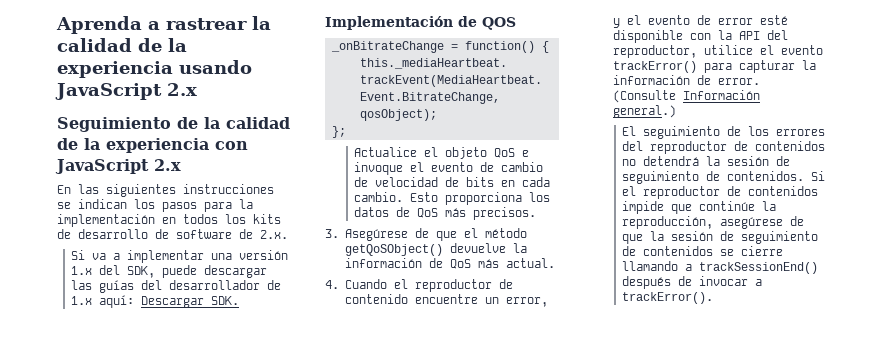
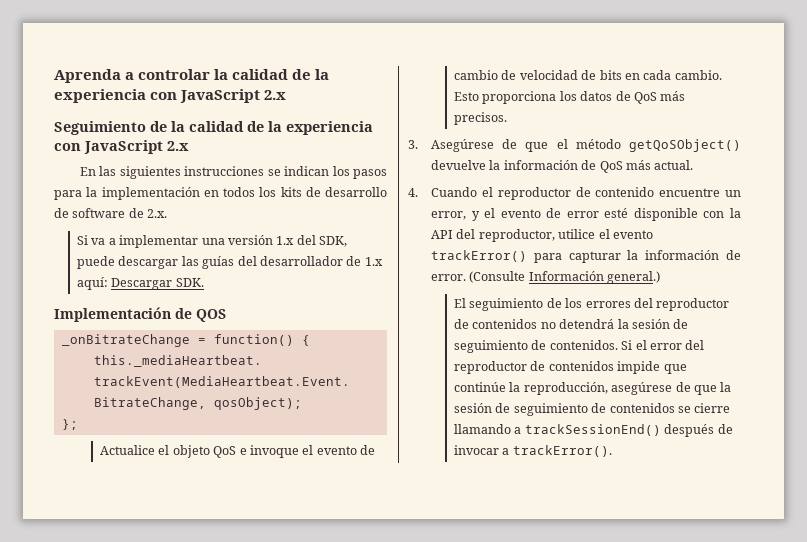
[166,16,271,30] [57,38,187,52] [57,60,252,78] rastrear la calidad de la experiencia usando -> [138,69,330,80] [54,89,178,103] controlar la calidad de la experiencia con
(636, 191) none -> [649,340,705,350] error del

